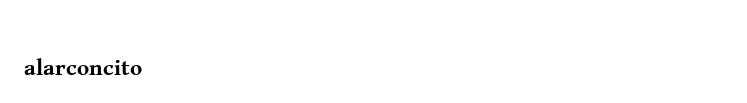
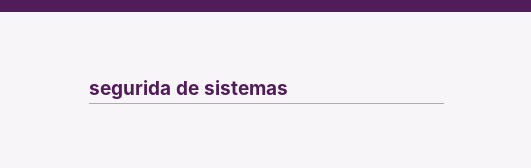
[24,58,142,75] alarconcito -> [89,80,289,100] segurida de sistemas

